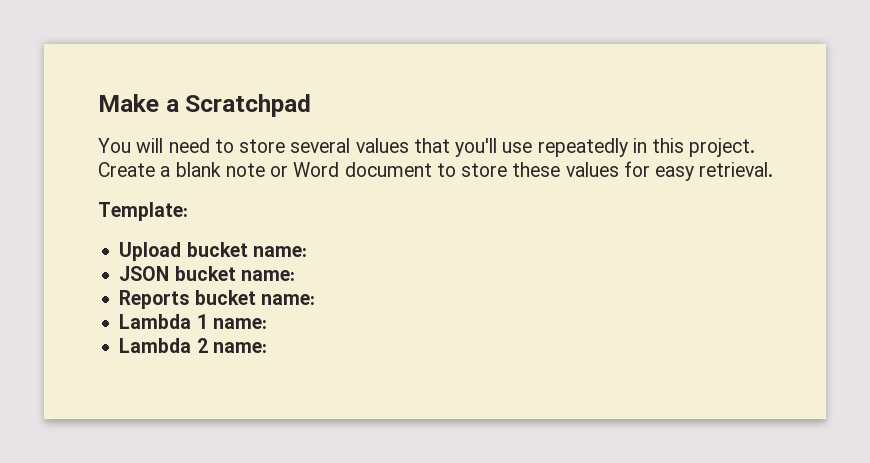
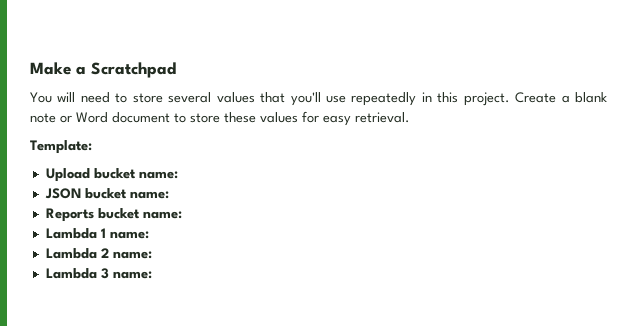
(267, 347) none -> [45,268,152,279] // Lambda 3 name:

